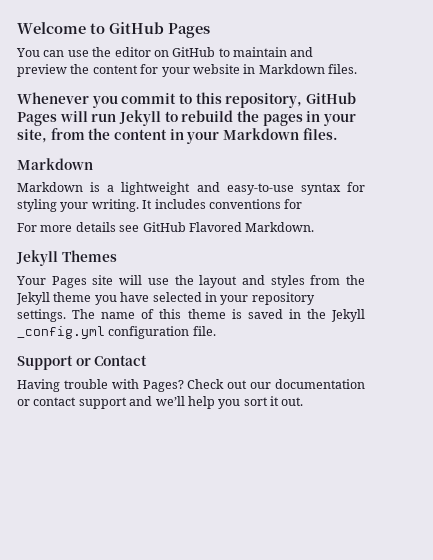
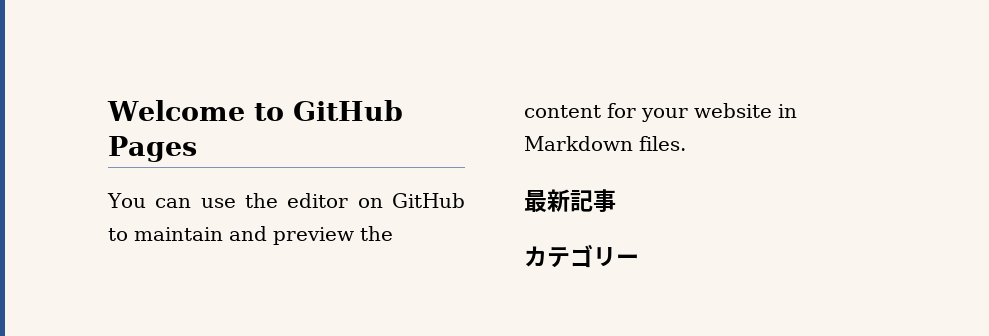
[17,92,356,108] [17,110,356,126] [17,128,338,144] [17,158,93,170] [17,182,365,195] [17,199,303,212] [17,222,315,232] [16,250,117,266] [16,275,365,288] [16,292,315,305] [17,309,365,322] [17,326,216,339] [17,355,148,370] [17,379,365,392] [17,396,304,409] Whenever you commit to this repository, GitHub Pages will run Jekyll to rebuild the pages in your site, from the content in your Markdown files. // Markdown // Markdown is a lightweight and easy-to-use syntax for styling your writing. It includes conventions for // For more details see GitHub Flavored Markdown. // Jekyll Themes // Your Pages site will use the layout and styles from the Jekyll theme you have selected in your repository settings. The name of this theme is saved in the Jekyll _config.yml configuration file. // Support or Contact // Having trouble with Pages? Check out our documentation or contact support and we’ll help you sort it out. -> [524,189,616,212] [524,244,639,268] 最新記事 // カテゴリー

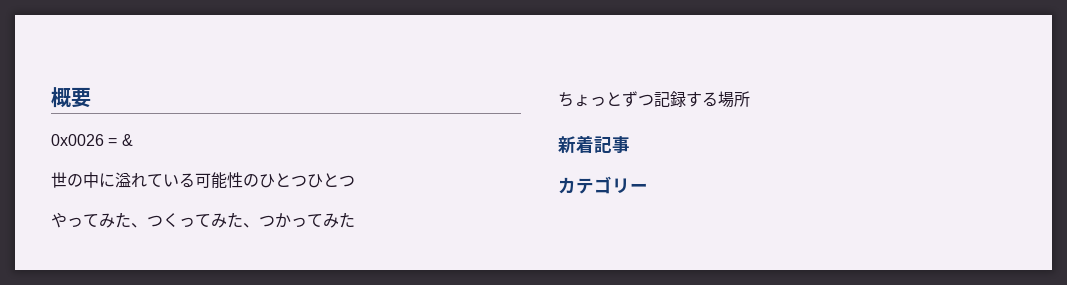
[107,100,403,121] [108,136,197,162] [107,193,465,208] [108,226,393,245] [524,103,797,122] [524,136,686,151] [524,189,570,212] Welcome to GitHub Pages // You can use the editor on GitHub to maintain and preview the content for your website in Markdown files. // 最新 -> [51,87,91,108] [51,134,133,146] [51,172,355,189] [51,212,355,228] [558,91,750,108] [558,135,594,153] 概要 // 0x0026 = & // 世の中に溢れている可能性のひとつひとつ // やってみた、つくってみた、つかってみた // ちょっとずつ記録する場所 // 新着

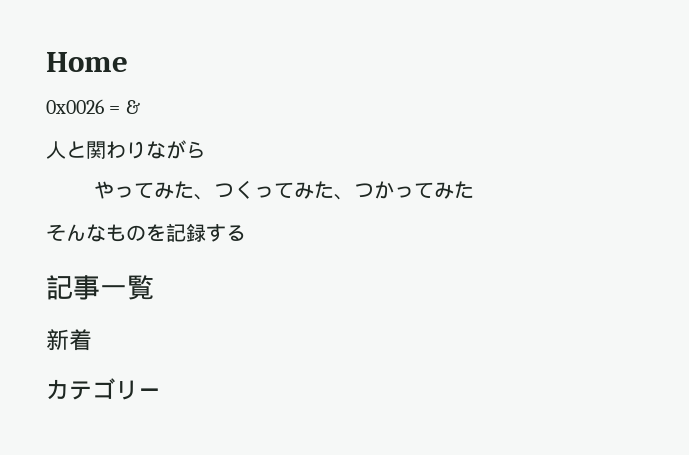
[51,87,91,108] 概要 -> [46,52,128,72] Home
[51,172,355,189] 世の中に溢れている可能性のひとつひとつ -> [46,140,206,159] 人と関わりながら
[558,91,654,107] ちょっとずつ -> [46,224,166,242] そんなものを
[718,91,750,108] 場所 -> [46,275,154,300] // 記事一覧
[594,136,630,153] 記事 -> (92, 340) none

